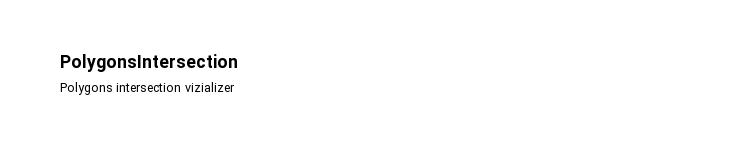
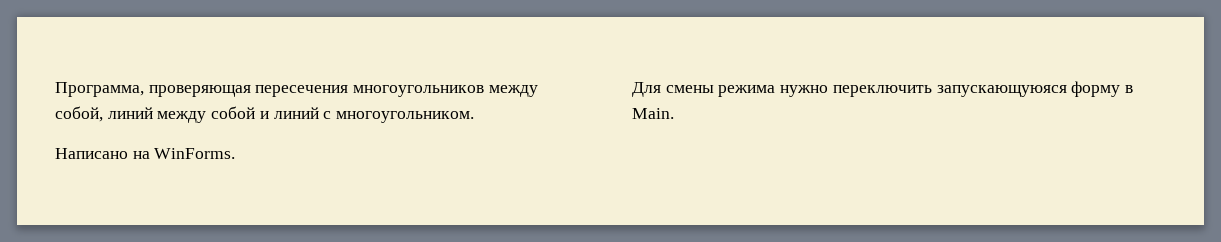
[60,54,238,72] [60,82,235,95] PolygonsIntersection // Polygons intersection vizializer -> [55,82,538,97] [55,106,475,123] [55,148,236,159] [632,81,1134,97] [632,108,674,119] Программа, проверяющая пересечения многоугольников между собой, линий между собой и линий с многоугольником. // Написано на WinForms. // Для смены режима нужно переключить запускающуюяся форму в Main.

